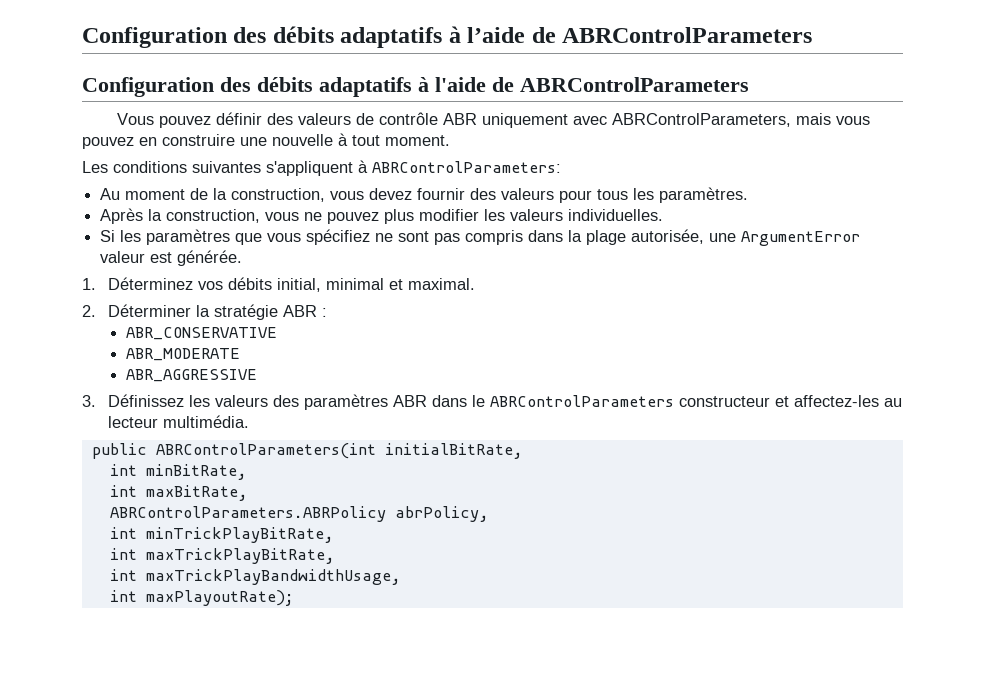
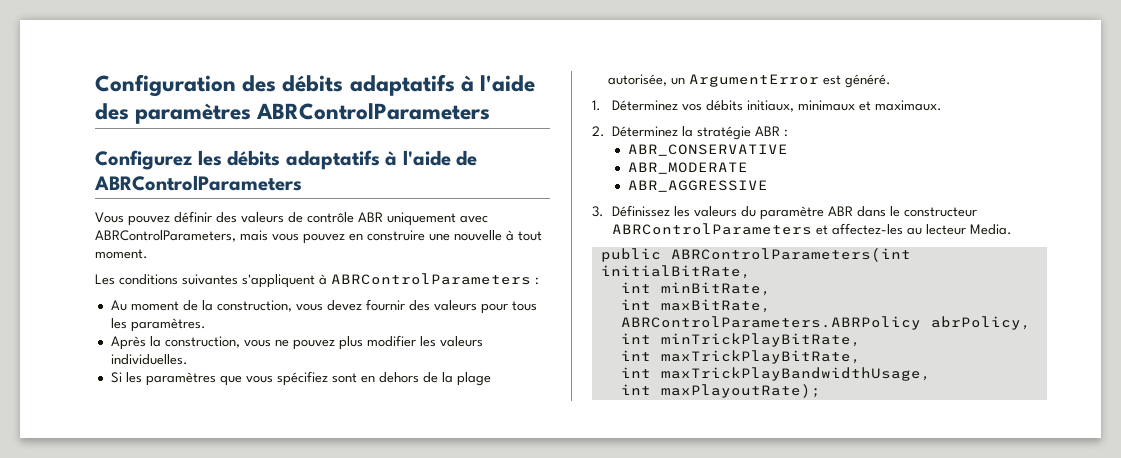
[82,26,813,48] [82,77,251,97] Configuration des débits adaptatifs à l’aide de ABRControlParameters // Configuration des -> [95,74,536,97] [95,103,491,124] [95,150,222,170] Configuration des débits adaptatifs à l'aide des paramètres ABRControlParameters // Configurez les
[372,161,561,173] ABRControlParameters: -> [331,273,539,285] ABRControlParameters :
[375,229,861,246] [100,250,243,266] ne sont pas compris dans la plage autorisée, une ArgumentError valeur est générée. -> [331,372,491,386] [607,74,891,88] sont en dehors de la plage autorisée, un ArgumentError est généré.
[277,278,476,292] initial, minimal et maximal. -> [746,100,942,112] initiaux, minimaux et maximaux.
[108,304,192,317] Déterminer -> [612,126,679,137] Déterminez
[273,394,389,410] des paramètres -> [740,206,824,220] du paramètre
[490,395,771,407] ABRControlParameters constructeur -> [903,207,977,217] [611,223,812,235] constructeur ABRControlParameters
[163,415,250,428] multimédia. -> [969,224,1012,235] Media.

